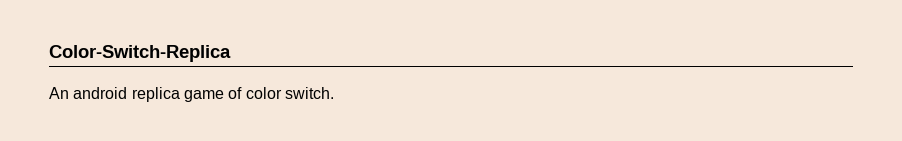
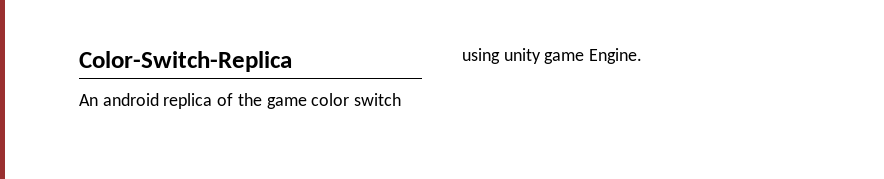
[183,87,334,102] game of color switch. -> [217,93,402,109] [462,48,643,64] of the game color switch using unity game Engine.

